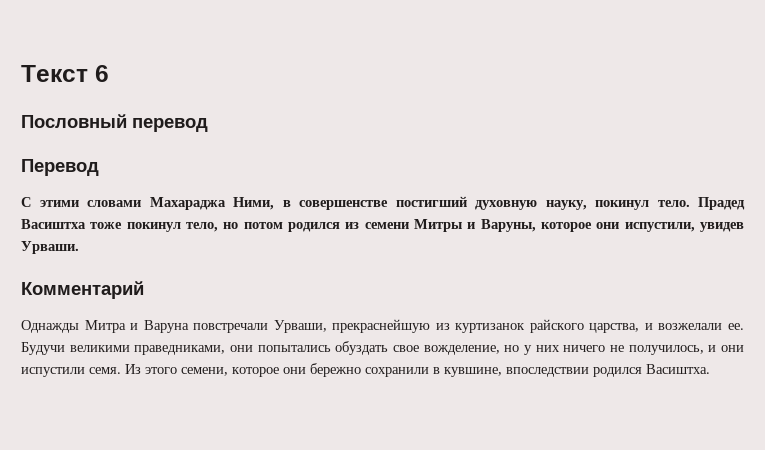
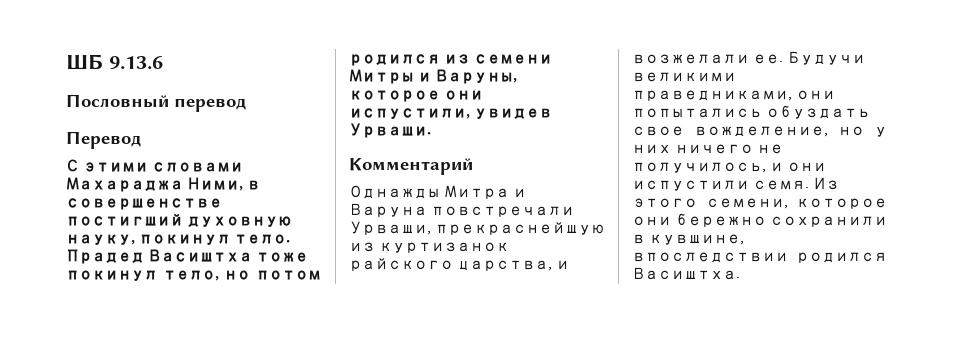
[21,65,109,82] Текст 6 -> [66,54,163,70] ШБ 9.13.6

